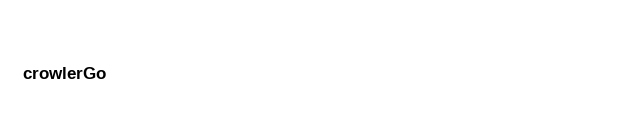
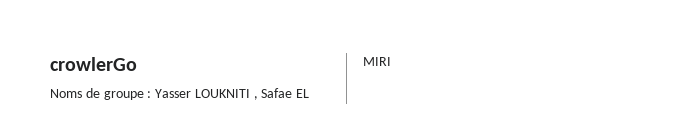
(106, 73) none -> [50,88,310,100] [363,57,391,66] // Noms de groupe : Yasser LOUKNITI , Safae EL MIRI

